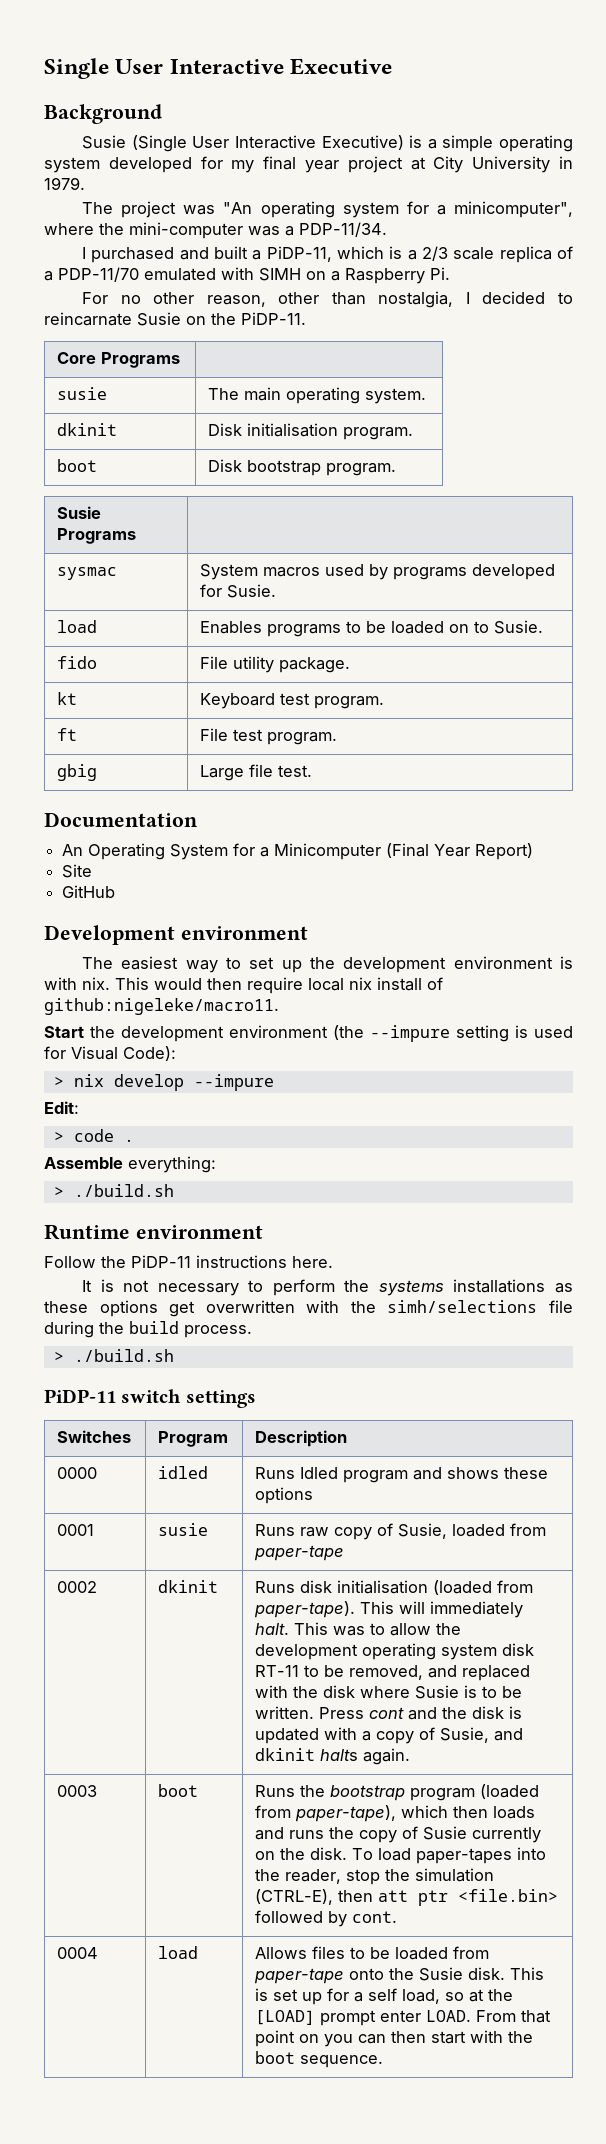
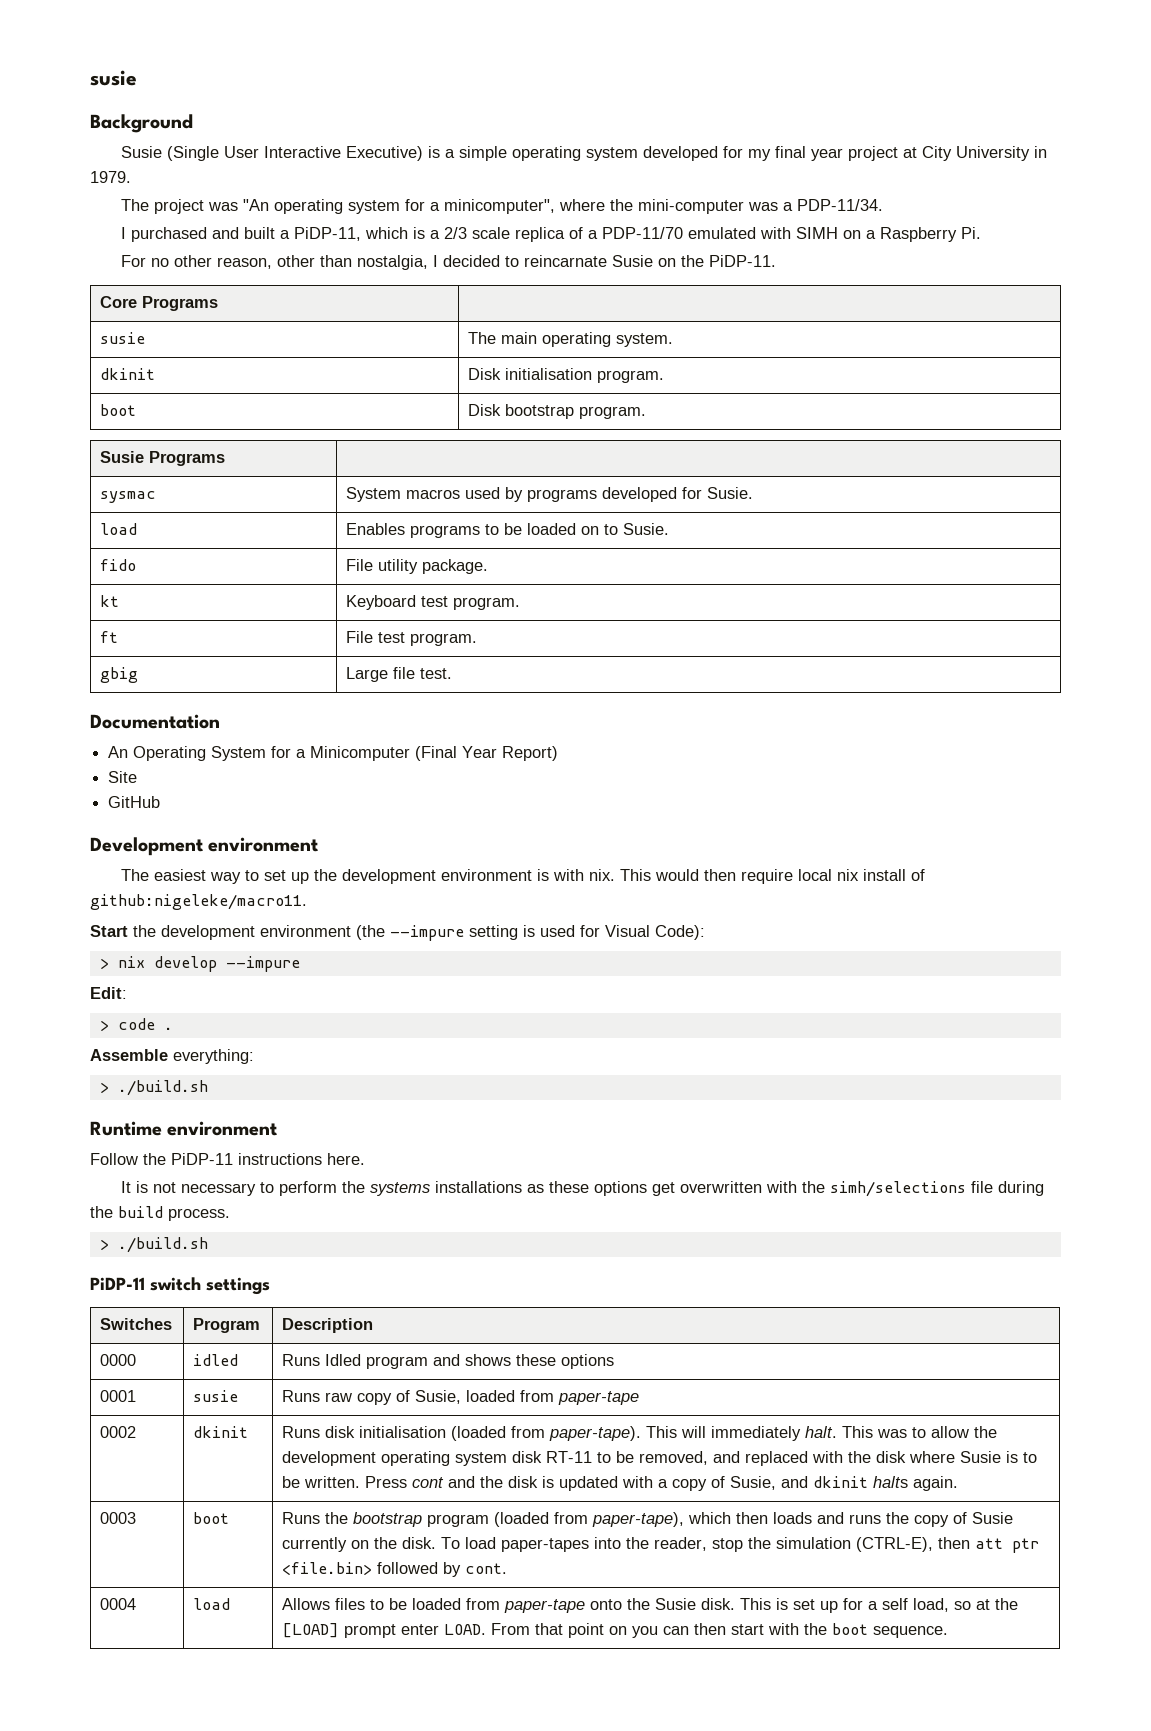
[44,58,393,79] Single User Interactive Executive -> [90,70,137,86] susie

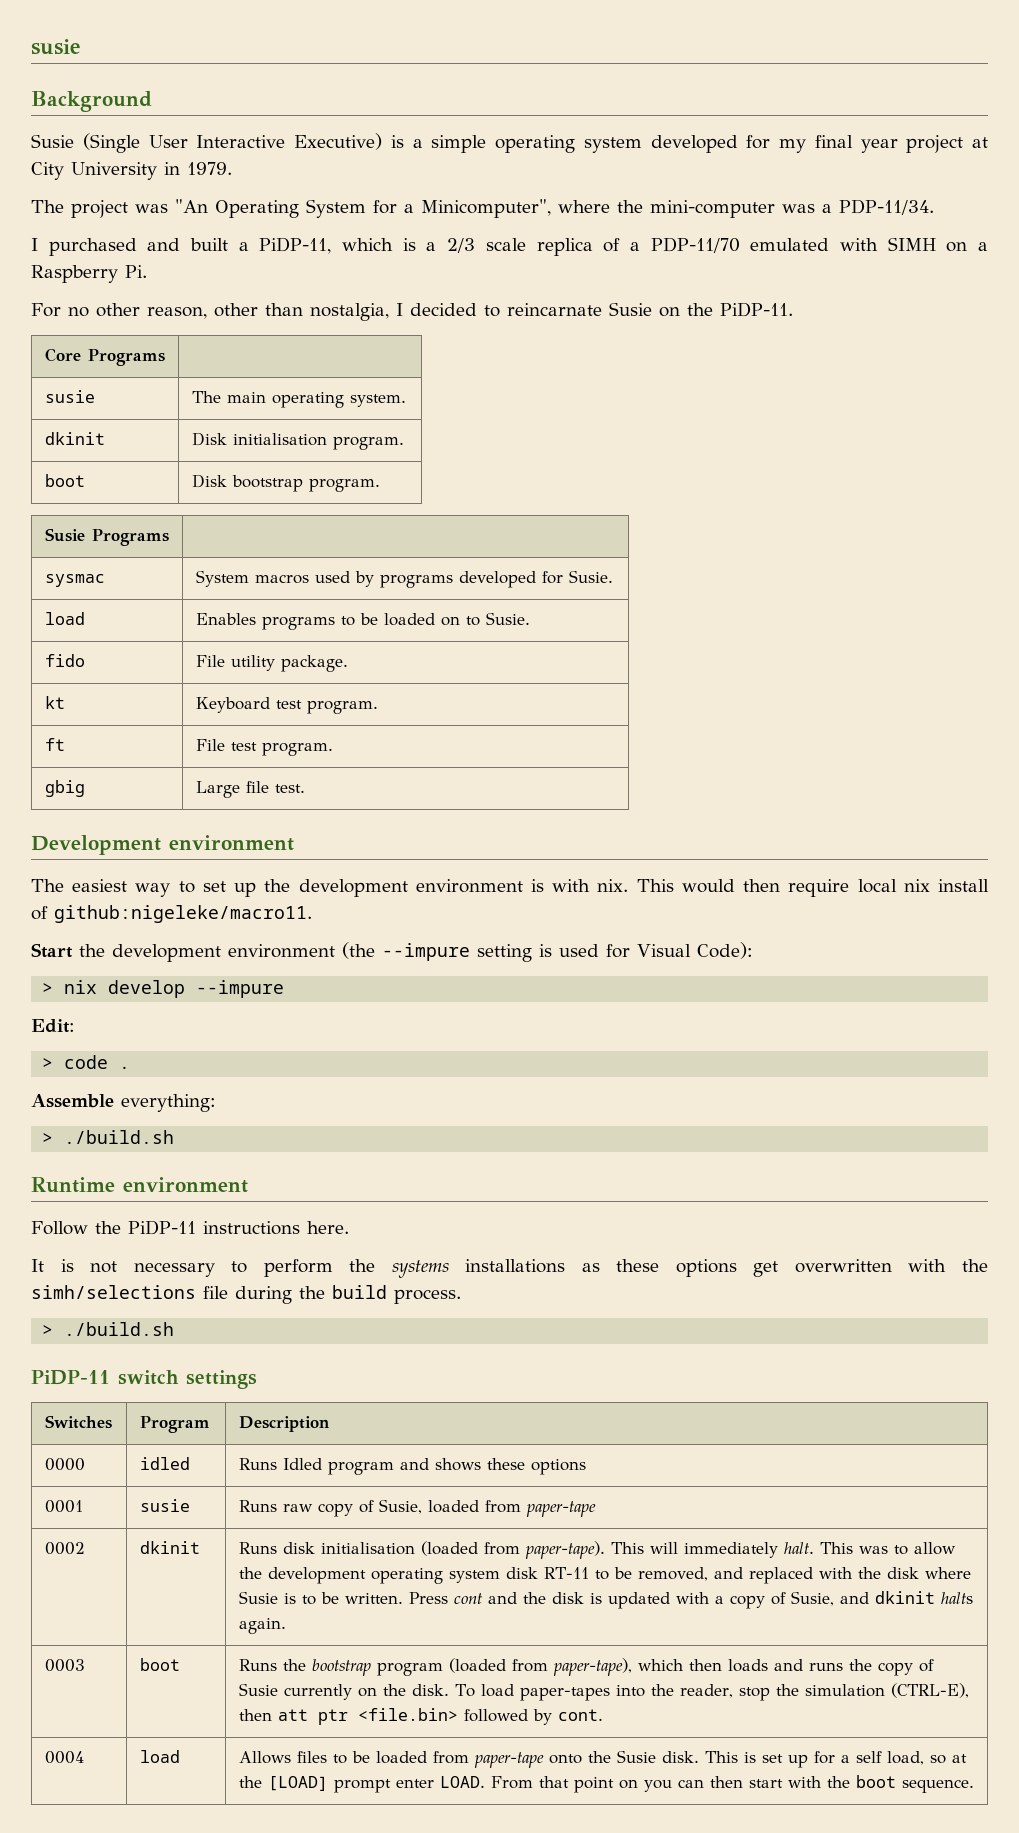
[273,199,555,214] operating system for a minicomputer", -> [215,199,551,218] Operating System for a Minicomputer",
[90,714,220,729] [108,746,559,761] [108,771,138,783] [108,796,161,808] // Documentation // An Operating System for a Minicomputer (Final Year Report) // Site // GitHub -> (305, 788) none

